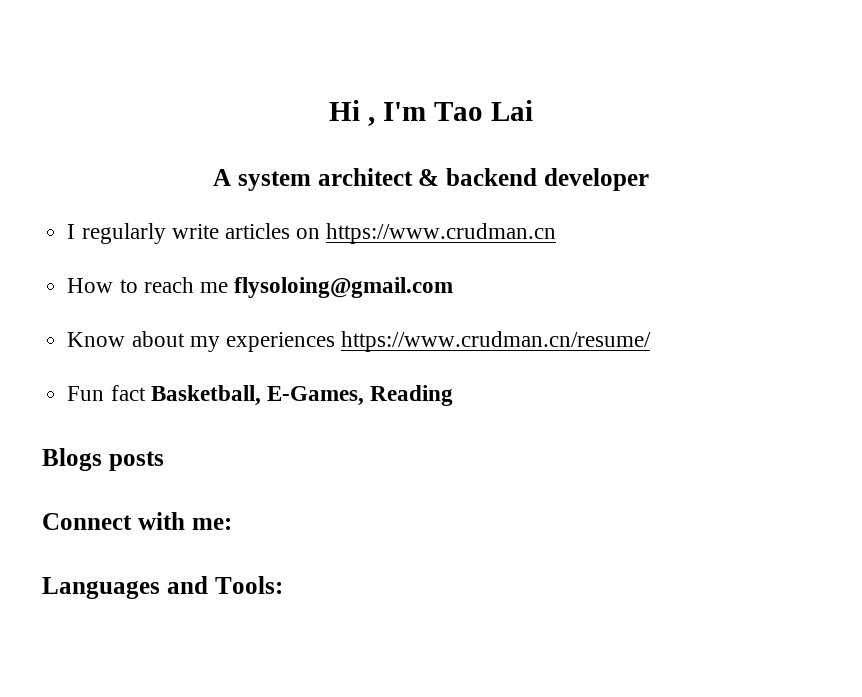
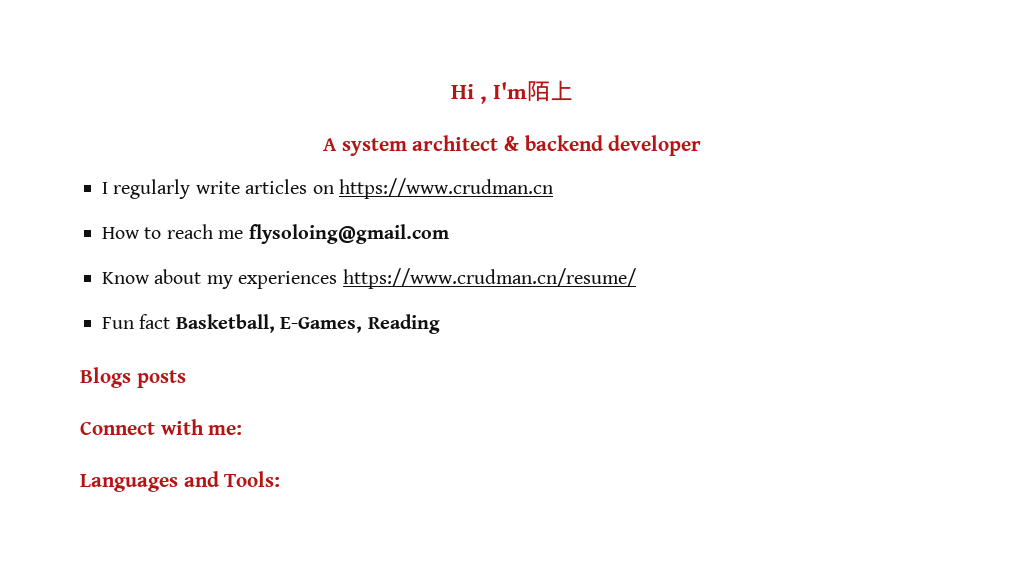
[433,100,533,121] Tao Lai -> [527,80,574,102] 陌上

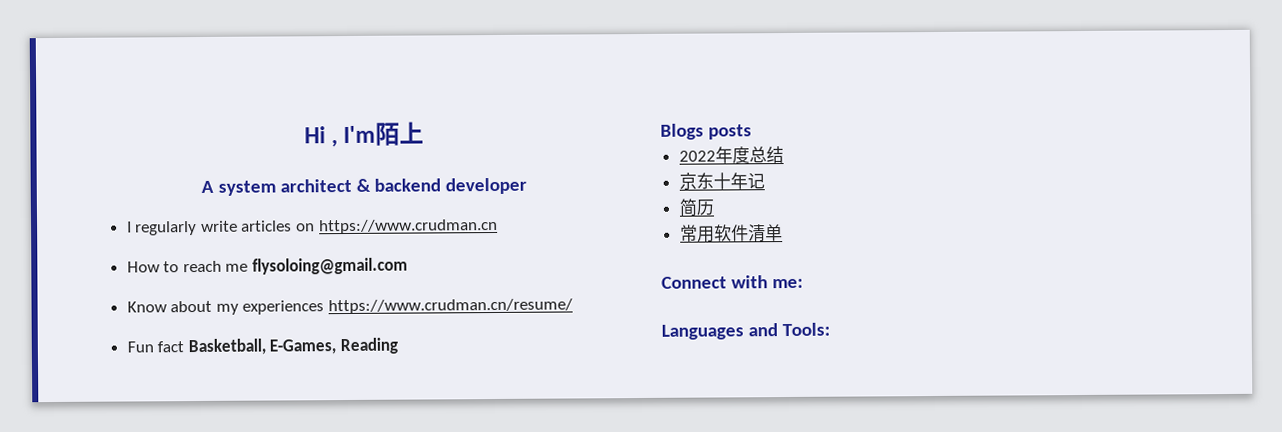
(186, 379) none -> [678,146,784,164] [678,172,765,190] [678,198,714,217] [679,224,783,243] // 2022年度总结 // 京东十年记 // 简历 // 常用软件清单

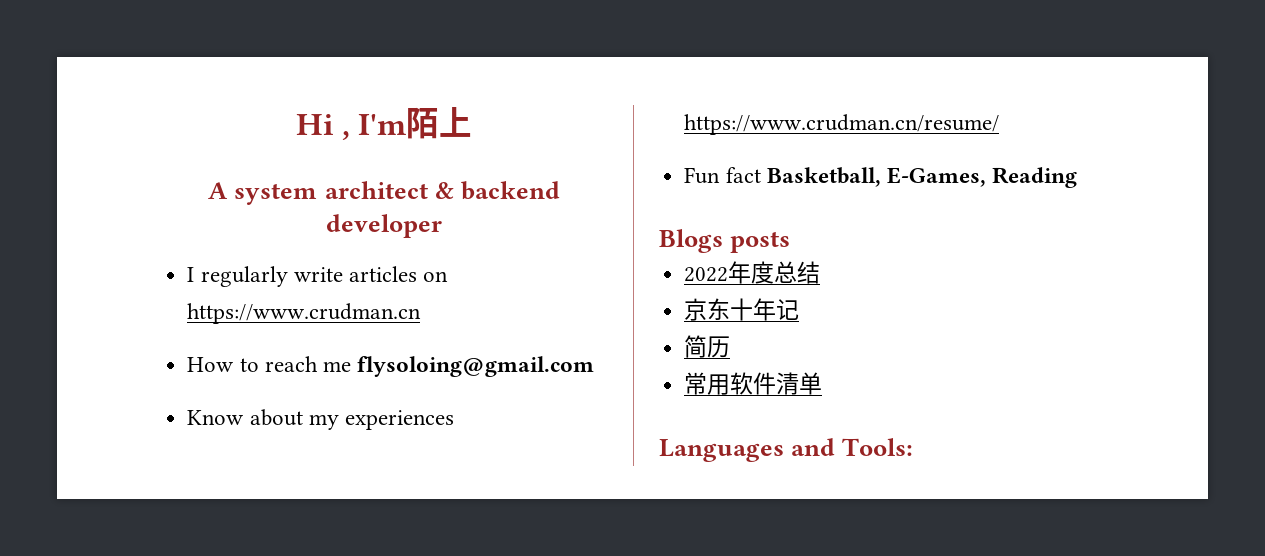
[661,275,804,289] // Connect with me: -> (823, 383) none

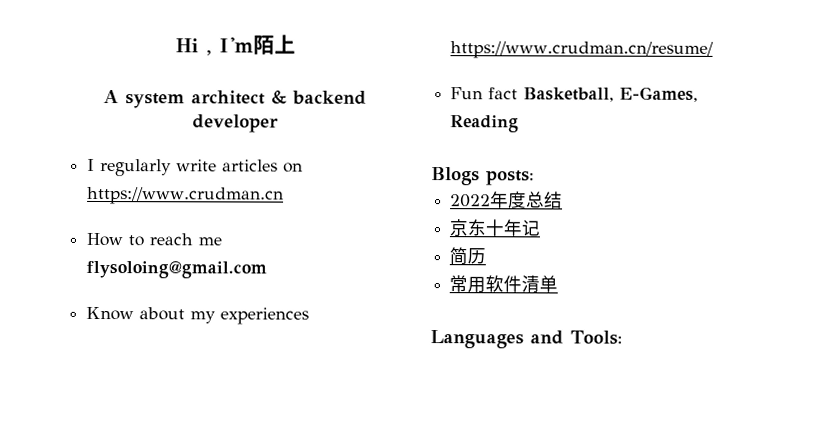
[730,231,791,253] posts -> [486,170,535,186] posts:

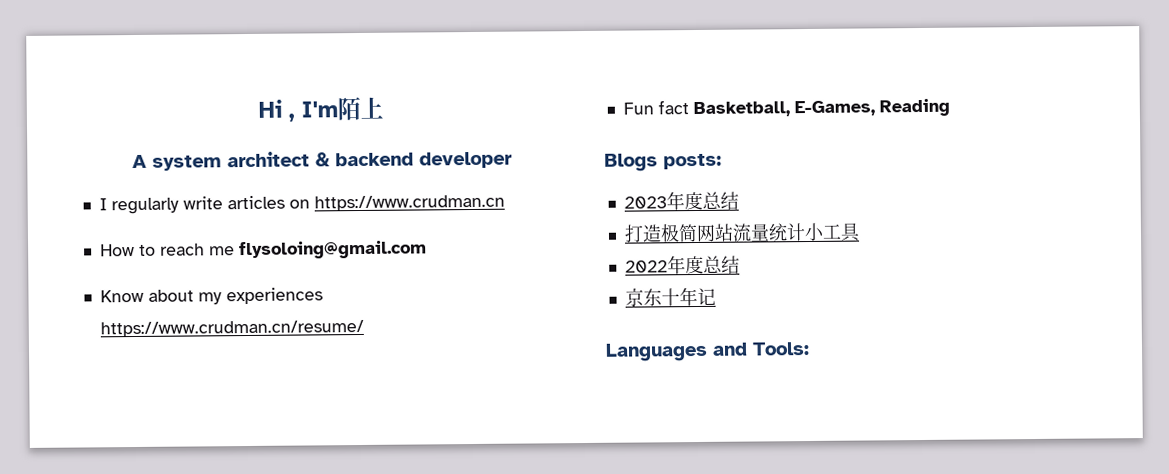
(535, 178) none -> [623,191,739,211] [623,222,861,243] // 2023年度总结 // 打造极简网站流量统计小工具
[449,247,487,266] [449,275,559,294] // 简历 // 常用软件清单 -> (716, 297) none

